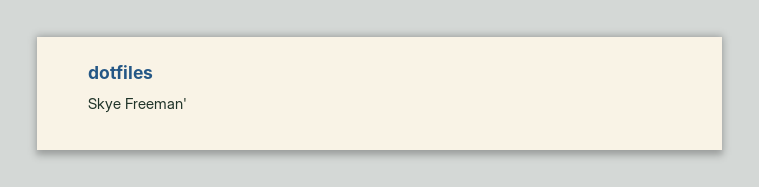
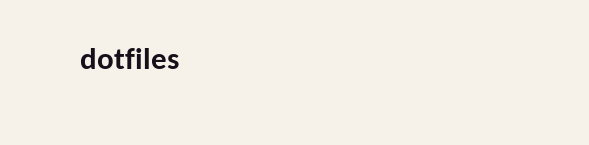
[88,98,188,113] // Skye Freeman' -> (179, 58) none

